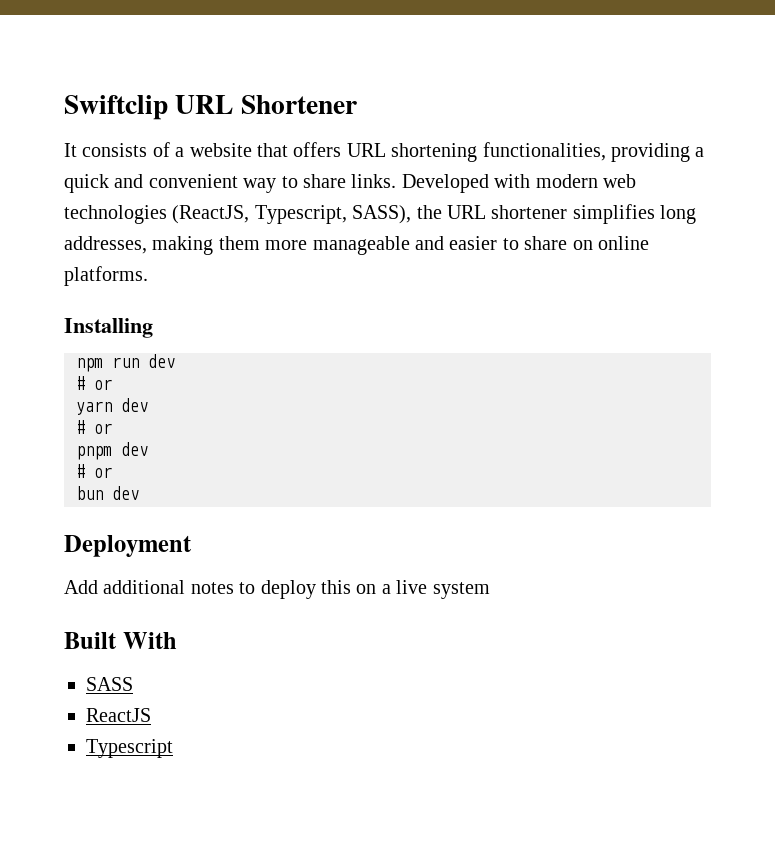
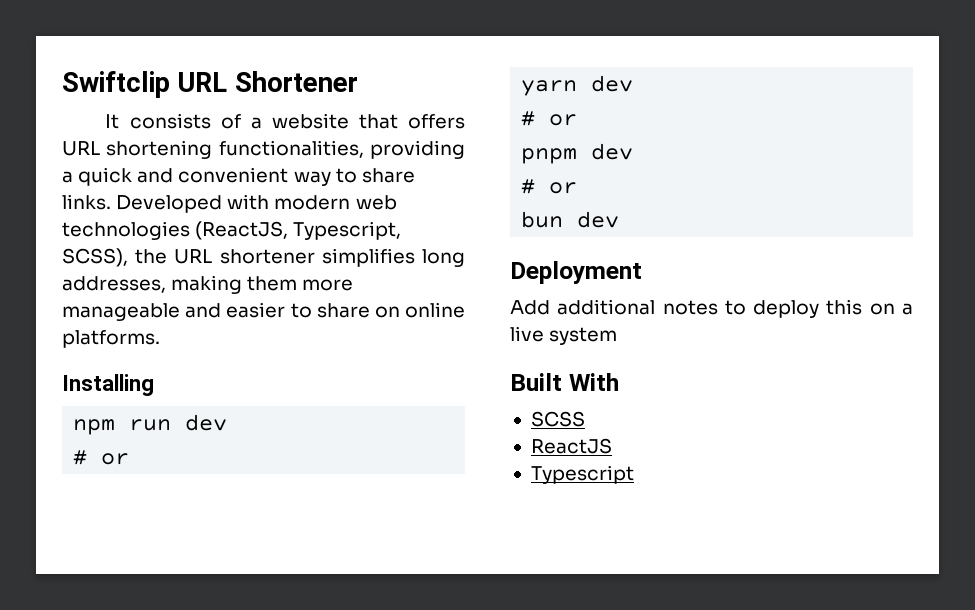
[352,205,412,224] SASS), -> [62,248,128,267] SCSS),
[86,677,133,691] SASS -> [530,411,585,427] SCSS

